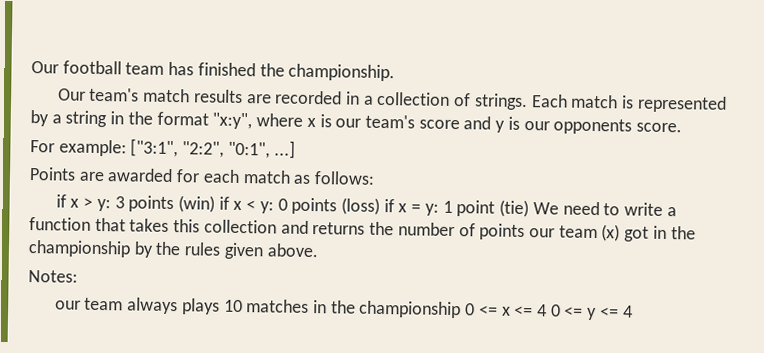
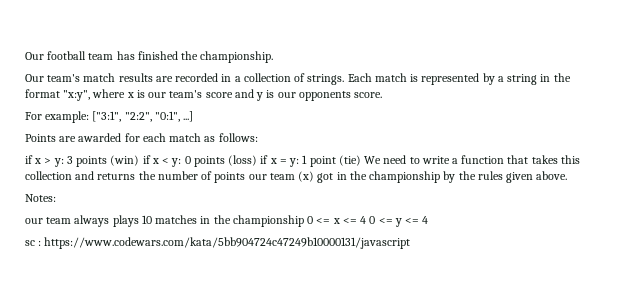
(633, 311) none -> [25,237,411,249] // sc : https://www.codewars.com/kata/5bb904724c47249b10000131/javascript

